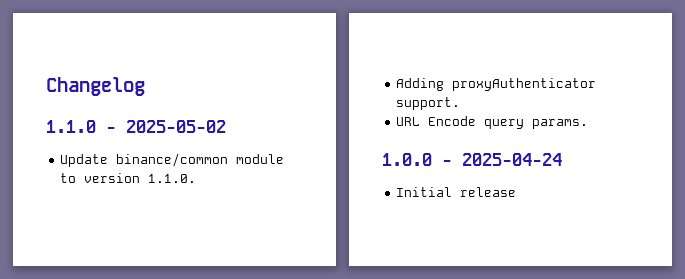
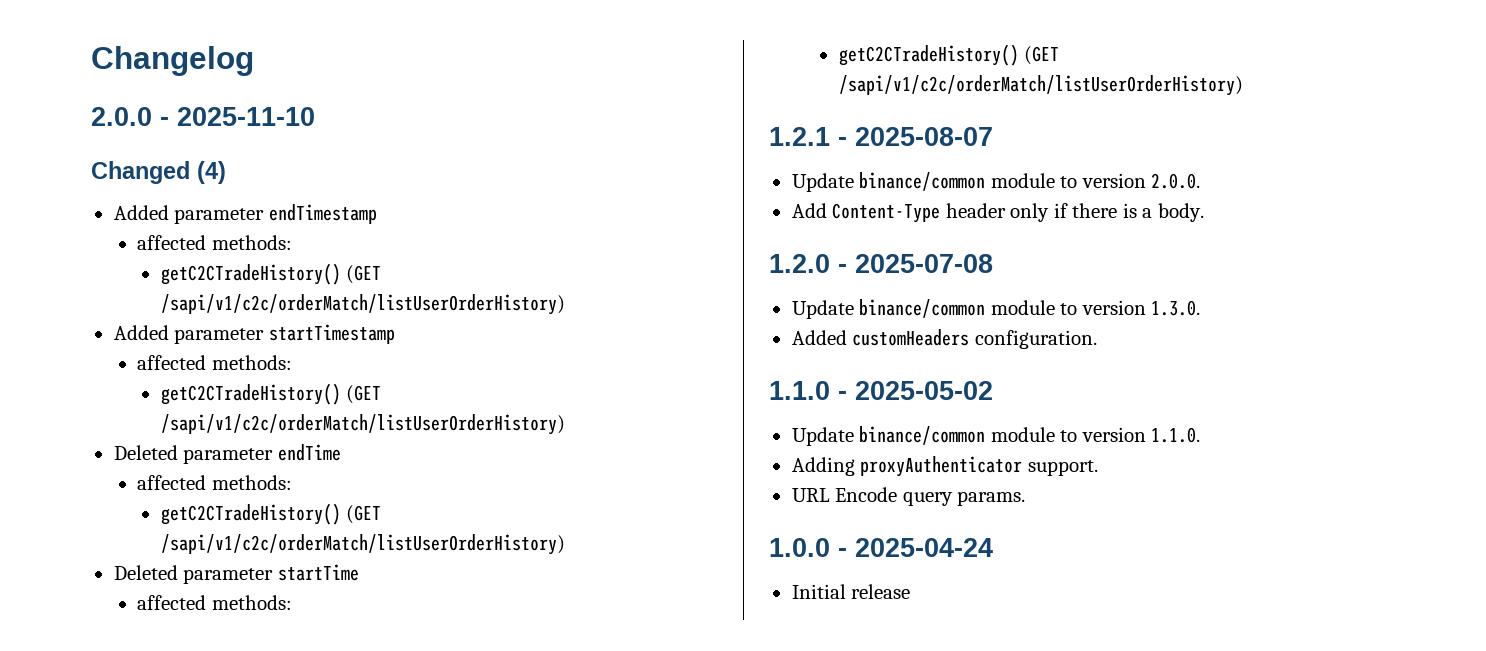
(145, 86) none -> [91,107,315,126] [91,161,226,184] [113,204,377,224] [137,235,292,250] [160,263,382,285] [160,294,565,315] [113,324,395,344] [137,355,292,370] [160,383,382,405] [160,414,565,435] [113,444,341,464] [137,475,292,490] [160,503,382,525] [160,534,565,555] [113,564,359,584] [137,595,292,610] [838,44,1060,66] [838,75,1243,96] [769,127,993,146] [791,172,1201,192] [791,203,1204,223] [769,254,993,273] [791,299,1201,319] [791,329,1097,349] // 2.0.0 - 2025-11-10 // Changed (4) // Added parameter endTimestamp // affected methods: // getC2CTradeHistory() (GET /sapi/v1/c2c/orderMatch/listUserOrderHistory) // Added parameter startTimestamp // affected methods: // getC2CTradeHistory() (GET /sapi/v1/c2c/orderMatch/listUserOrderHistory) // Deleted parameter endTime // affected methods: // getC2CTradeHistory() (GET /sapi/v1/c2c/orderMatch/listUserOrderHistory) // Deleted parameter startTime // affected methods: // getC2CTradeHistory() (GET /sapi/v1/c2c/orderMatch/listUserOrderHistory) // 1.2.1 - 2025-08-07 // Update binance/common module to version 2.0.0. // Add Content-Type header only if there is a body. // 1.2.0 - 2025-07-08 // Update binance/common module to version 1.3.0. // Added customHeaders configuration.

